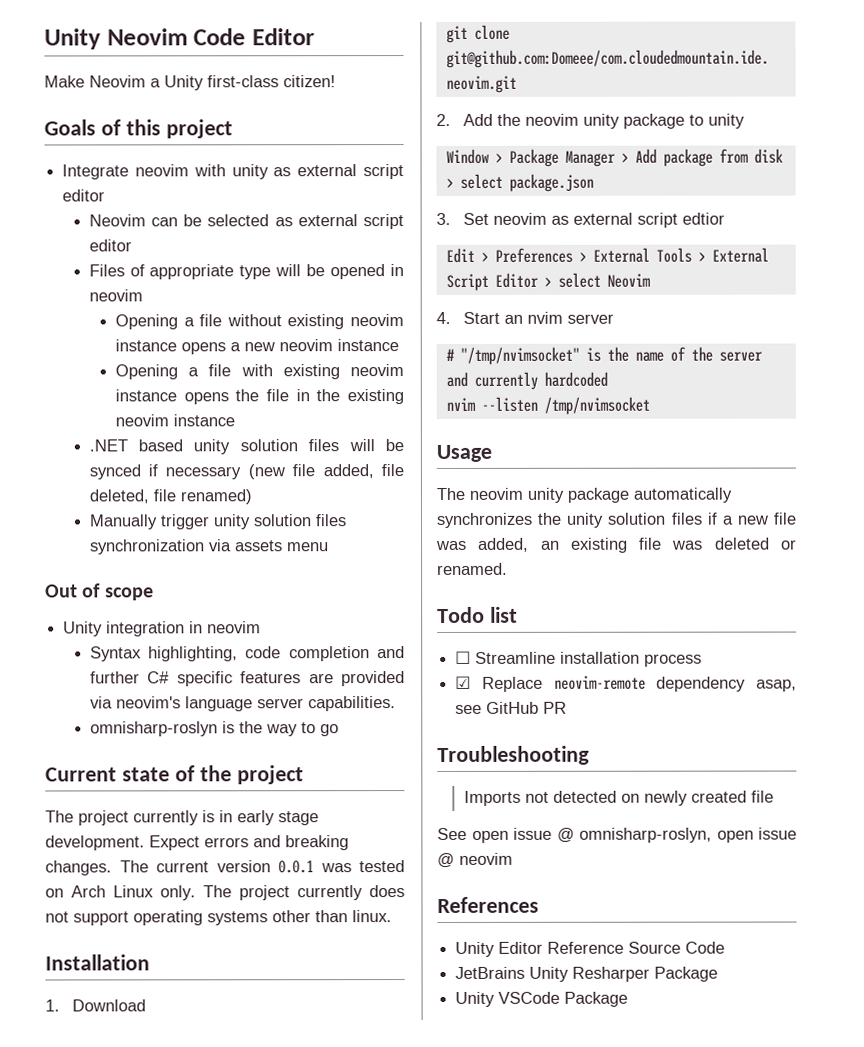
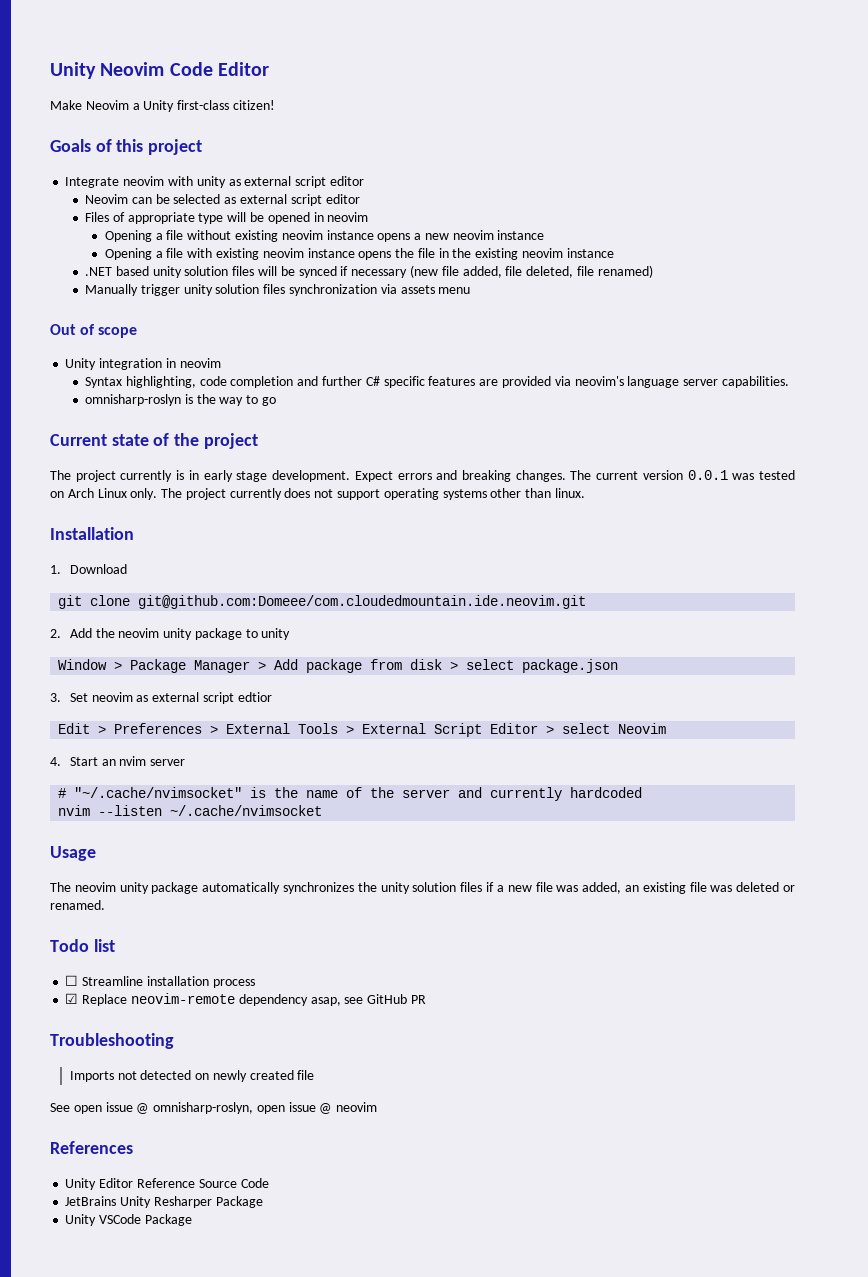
[459,346,580,365] "/tmp/nvimsocket" -> [74,787,243,798] "~/.cache/nvimsocket"
[543,396,650,415] /tmp/nvimsocket -> [170,805,323,816] ~/.cache/nvimsocket

